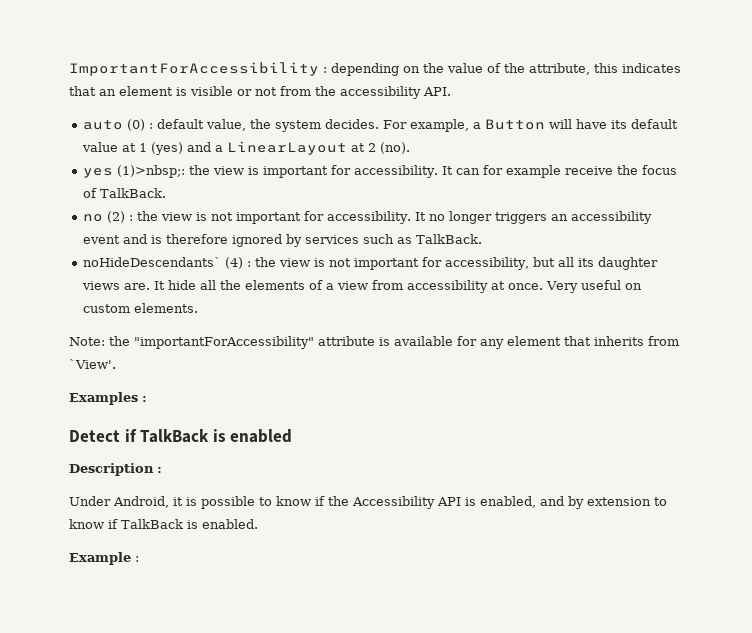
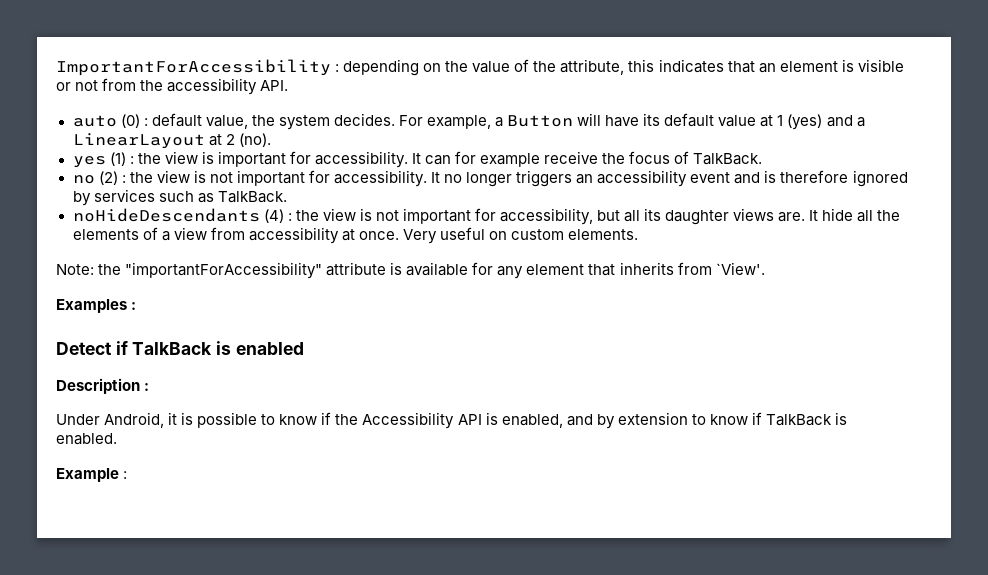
[117,165,186,178] (1)>nbsp;: -> [109,152,134,166] (1) :
[83,257,222,267] noHideDescendants` -> [72,208,260,222] noHideDescendants

